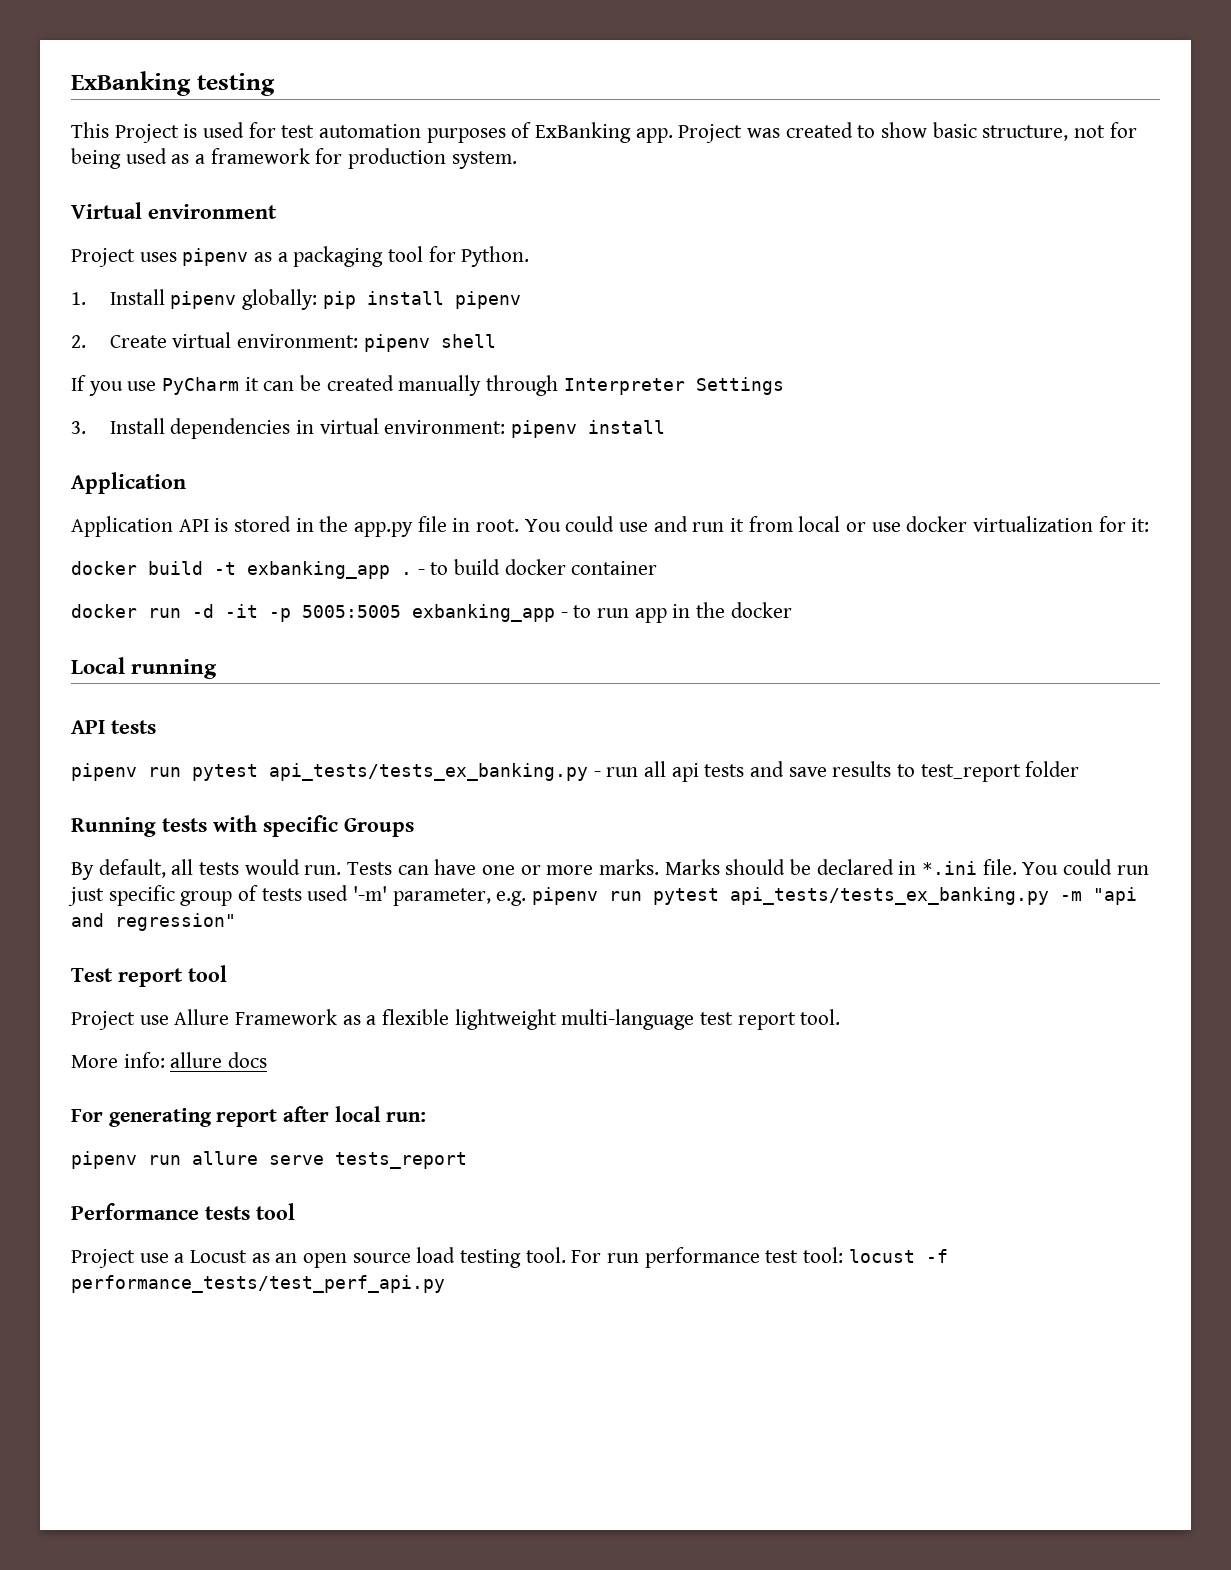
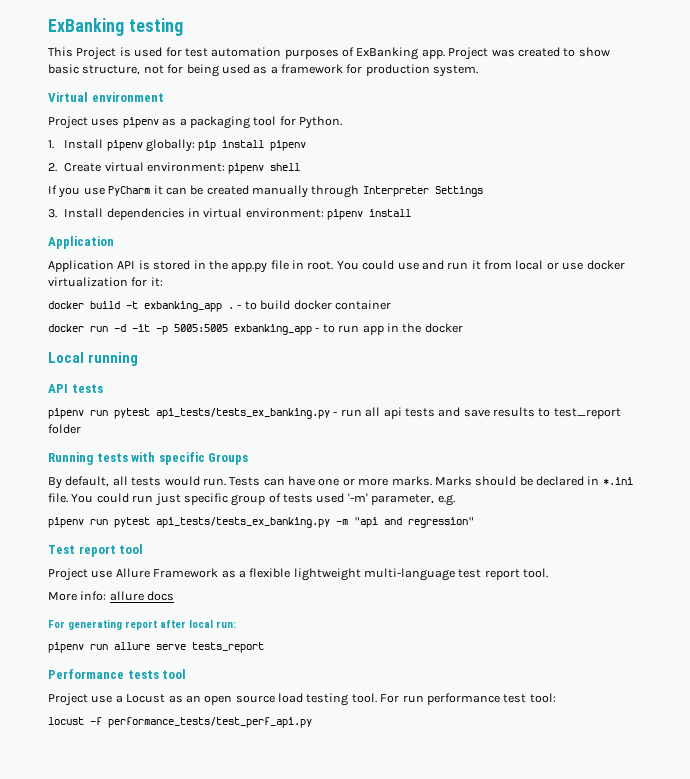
(527, 898) none -> (455, 500) //
(844, 1255) none -> (556, 698) //

